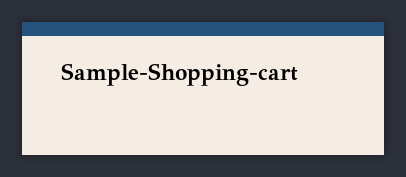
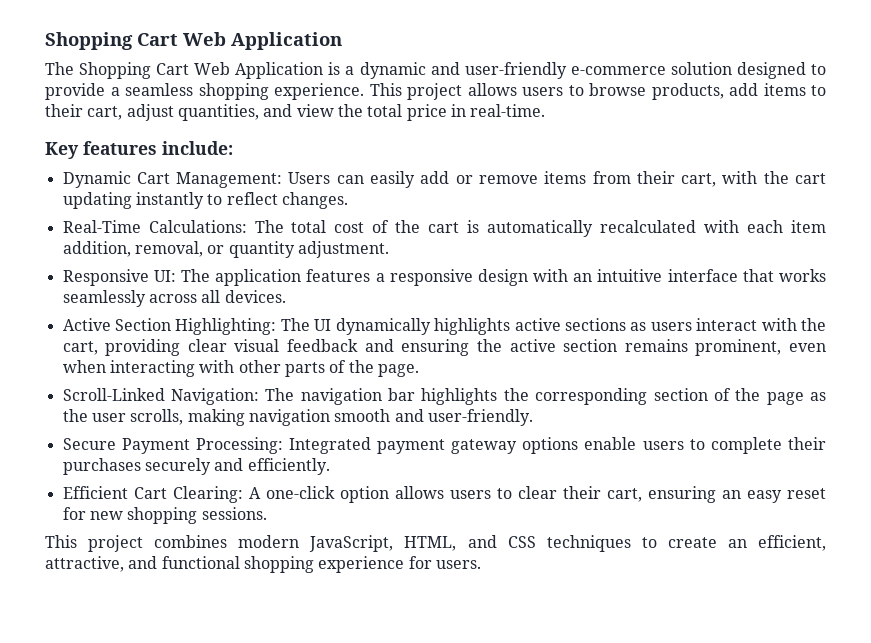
[61,63,298,86] Sample-Shopping-cart -> [45,32,342,50] [45,62,827,79] [45,83,826,100] [45,104,546,121] [45,141,233,159] [62,171,826,188] [62,192,348,209] [62,220,826,237] [62,241,389,258] [62,269,827,286] [62,290,286,307] [62,318,826,335] [62,339,827,356] [62,360,419,377] [62,388,827,405] [62,409,533,426] [62,437,826,454] [62,458,330,475] [62,486,826,503] [62,507,267,524] [45,535,827,552] [45,556,481,573] Shopping Cart Web Application // The Shopping Cart Web Application is a dynamic and user-friendly e-commerce solution designed to provide a seamless shopping experience. This project allows users to browse products, add items to their cart, adjust quantities, and view the total price in real-time. // Key features include: // Dynamic Cart Management: Users can easily add or remove items from their cart, with the cart updating instantly to reflect changes. // Real-Time Calculations: The total cost of the cart is automatically recalculated with each item addition, removal, or quantity adjustment. // Responsive UI: The application features a responsive design with an intuitive interface that works seamlessly across all devices. // Active Section Highlighting: The UI dynamically highlights active sections as users interact with the cart, providing clear visual feedback and ensuring the active section remains prominent, even when interacting with other parts of the page. // Scroll-Linked Navigation: The navigation bar highlights the corresponding section of the page as the user scrolls, making navigation smooth and user-friendly. // Secure Payment Processing: Integrated payment gateway options enable users to complete their purchases securely and efficiently. // Efficient Cart Clearing: A one-click option allows users to clear their cart, ensuring an easy reset for new shopping sessions. // This project combines modern JavaScript, HTML, and CSS techniques to create an efficient, attractive, and functional shopping experience for users.

